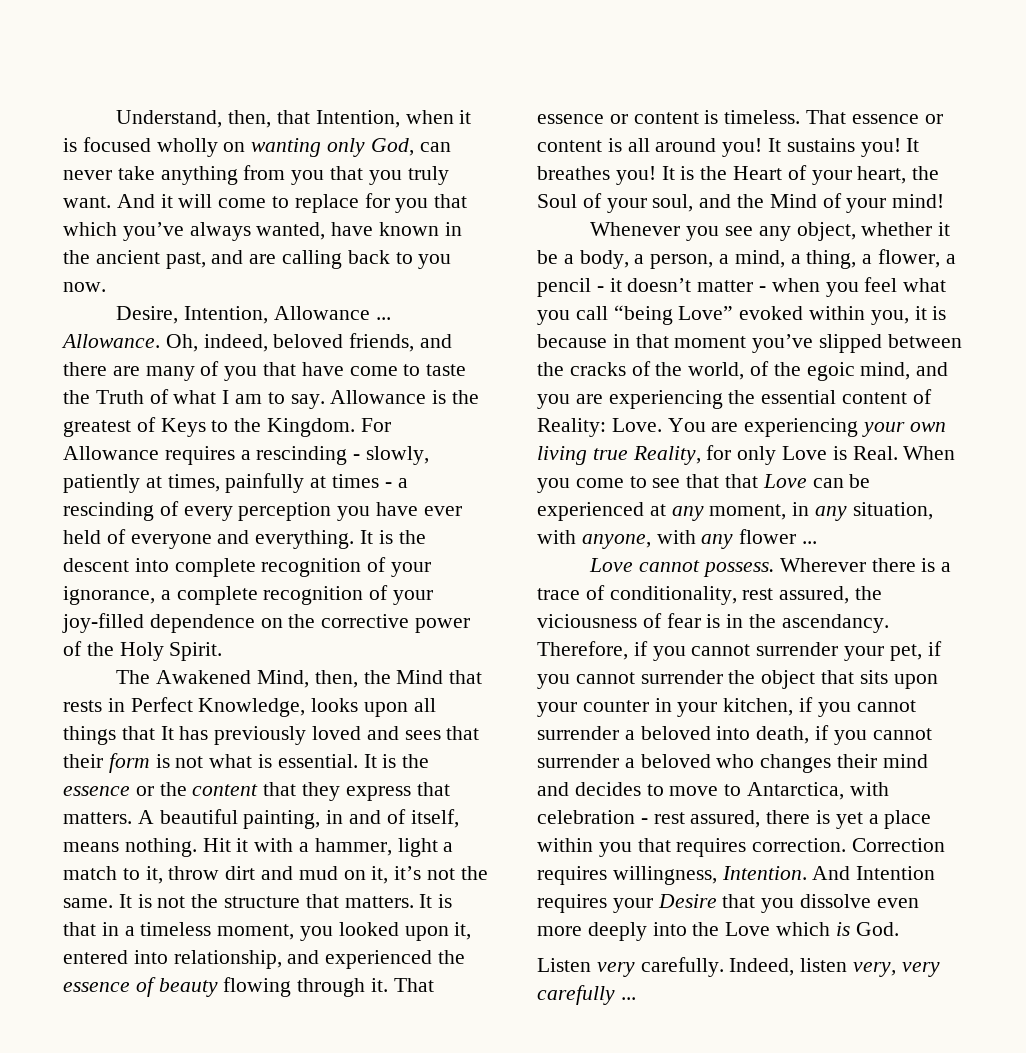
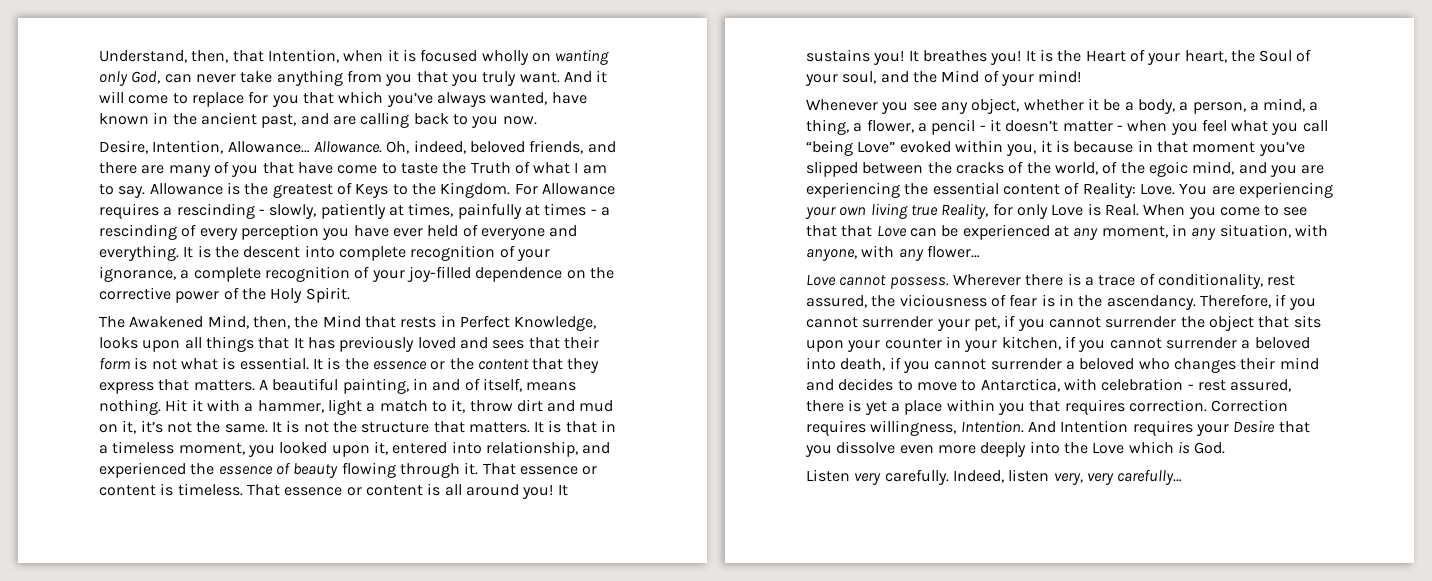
[273,306,391,320] Allowance ... -> [227,141,310,153] Allowance…
[739,529,818,544] flower ... -> [926,245,980,258] flower…
[537,985,636,1005] carefully ... -> [1117,469,1183,485] carefully…

